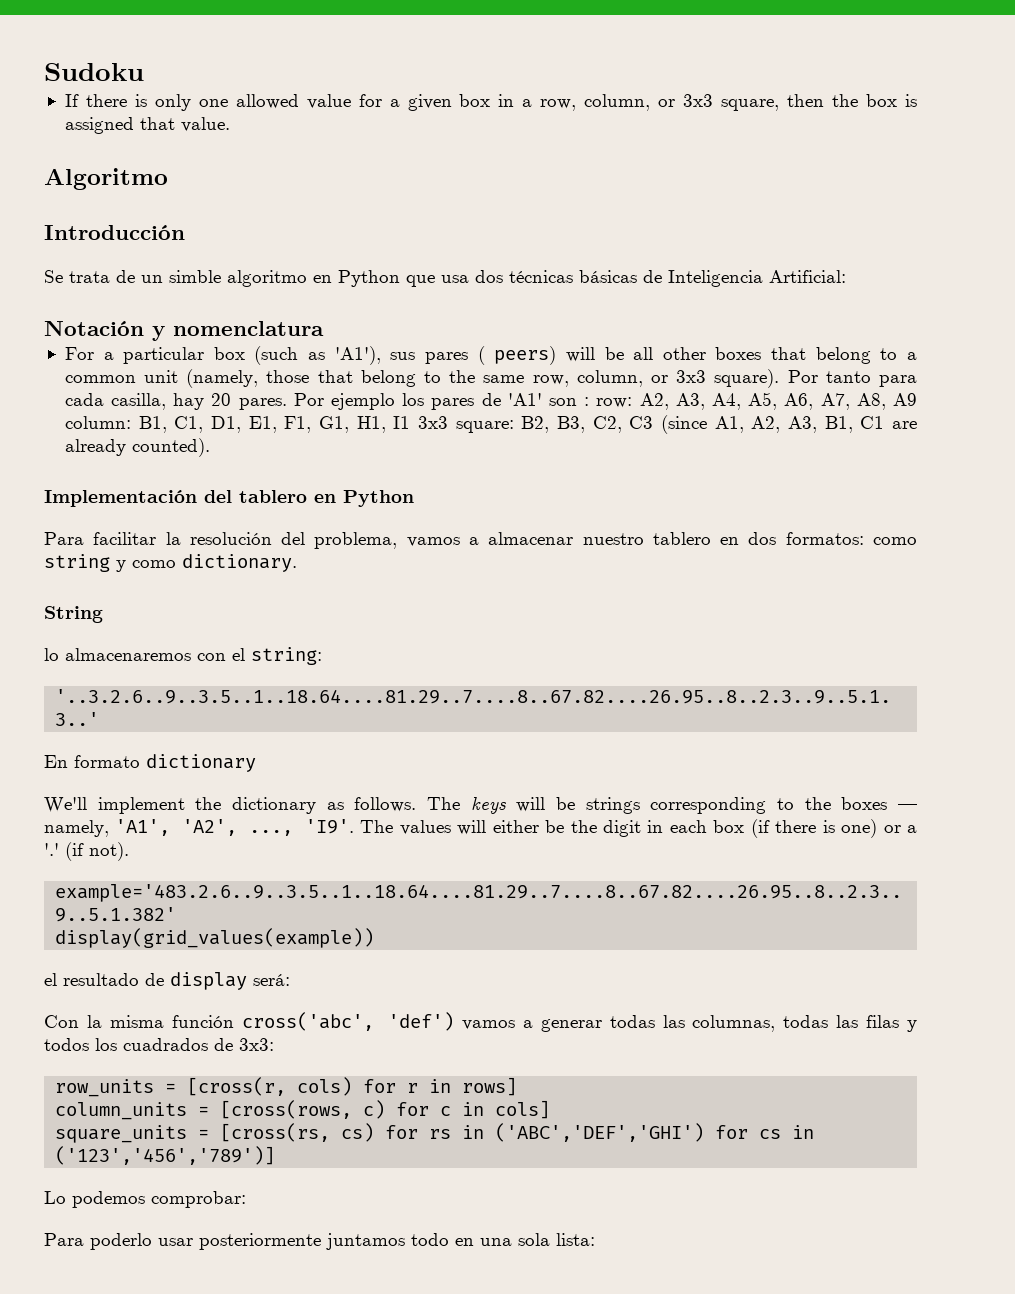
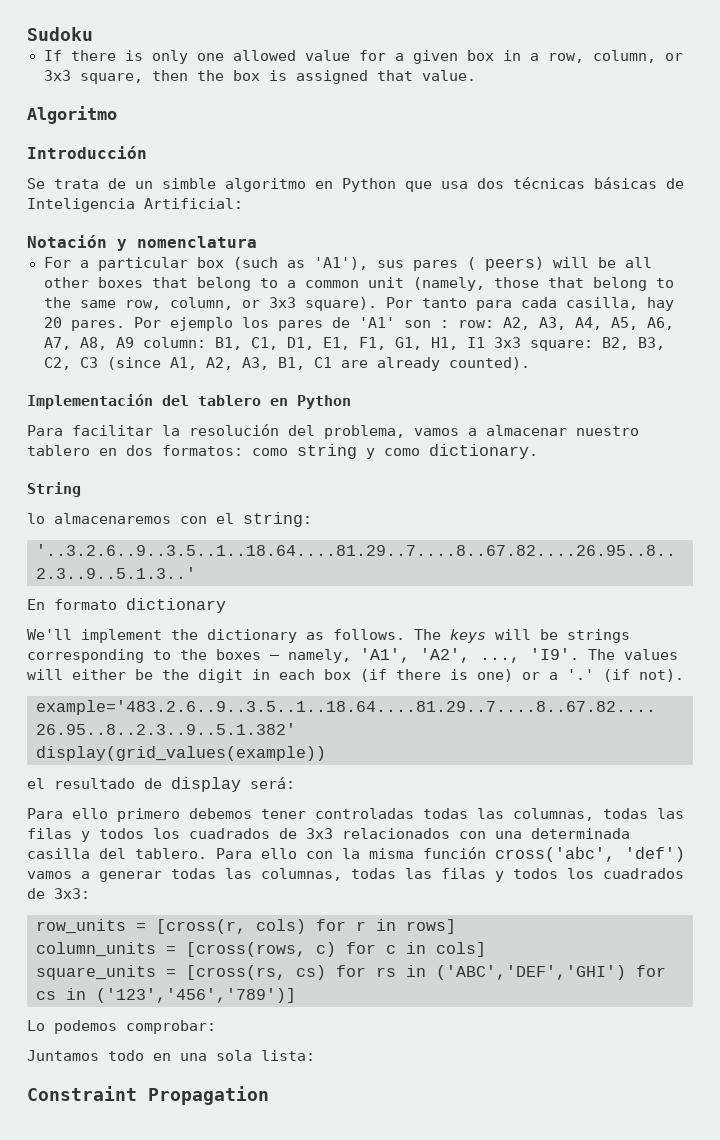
[44,1015,79,1028] Con -> [27,808,684,822] [27,828,630,842] [27,848,333,859] Para ello primero debemos tener controladas todas las columnas, todas las filas y todos los cuadrados de 3x3 relacionados con una determinada casilla del tablero. Para ello con
[44,1233,405,1250] Para poderlo usar posteriormente juntamos -> [27,1050,99,1061] Juntamos
(595, 1239) none -> [27,1086,269,1105] // Constraint Propagation

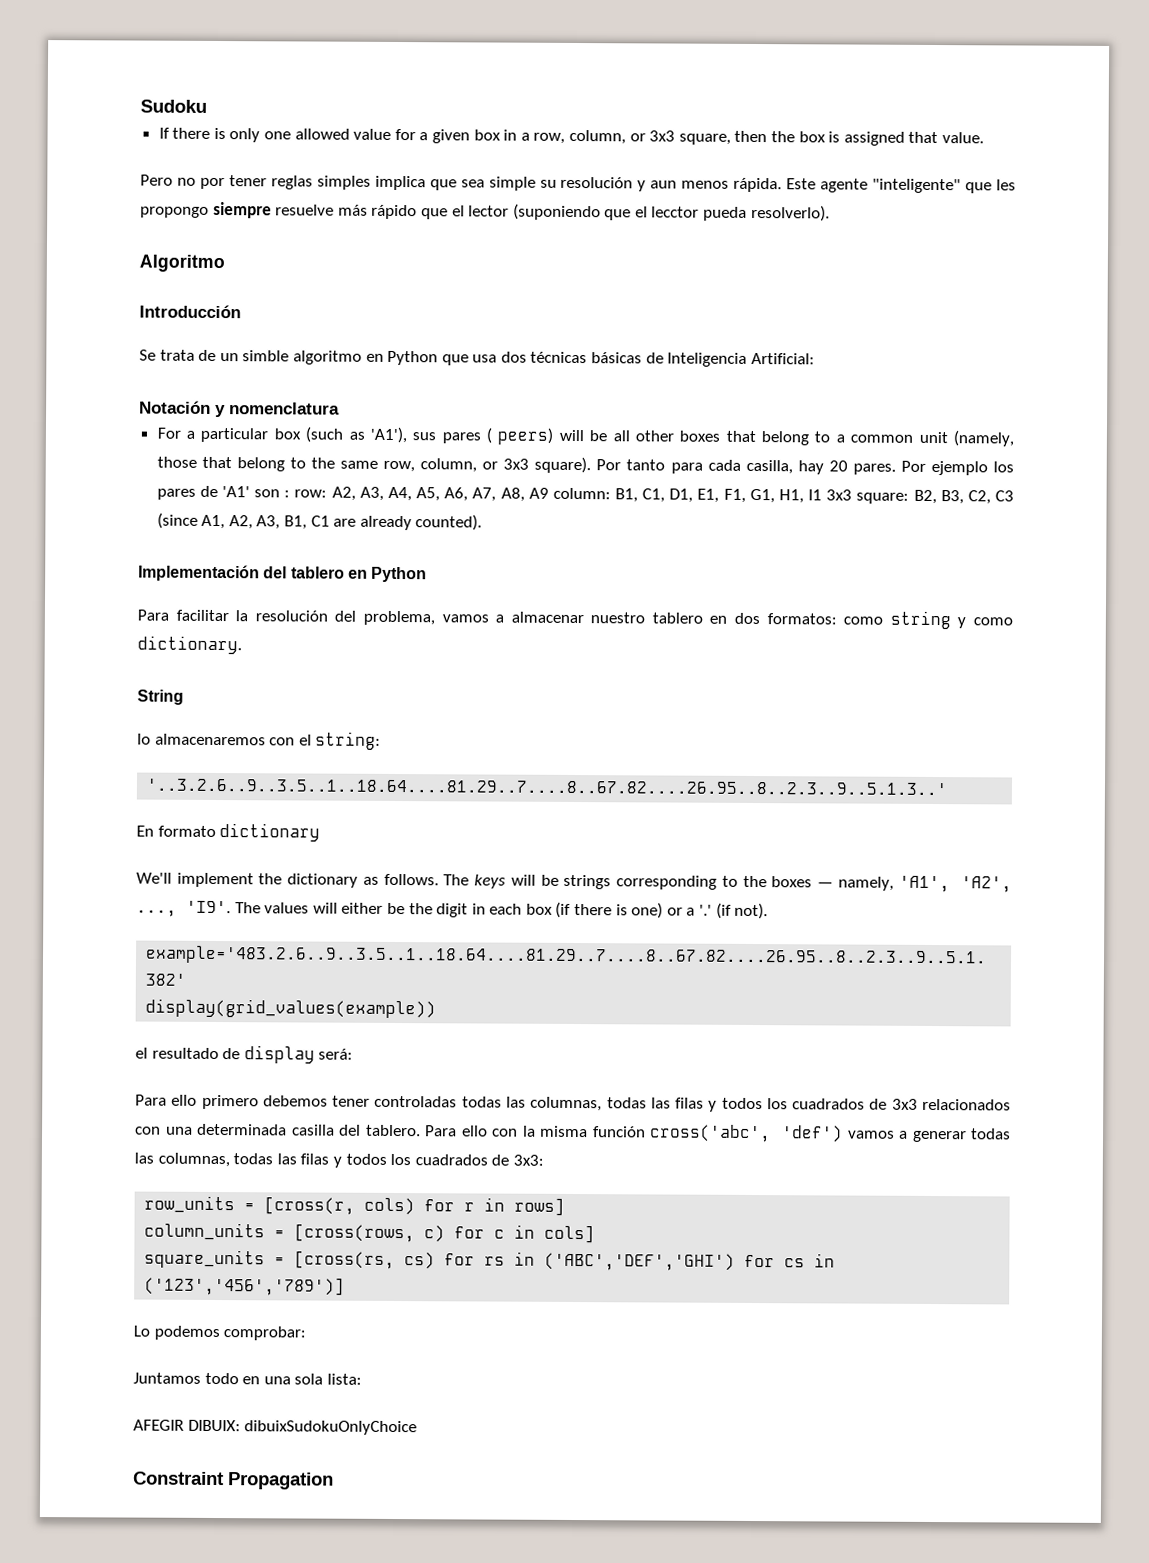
(476, 75) none -> [140,174,1017,194] [140,201,830,222] // Pero no por tener reglas simples implica que sea simple su resolución y aun menos rápida. Este agente "inteligente" que les propongo siempre resuelve más rápido que el lector (suponiendo que el lecctor pueda resolverlo).
(315, 1055) none -> [133,1419,418,1436] // AFEGIR DIBUIX: dibuixSudokuOnlyChoice

